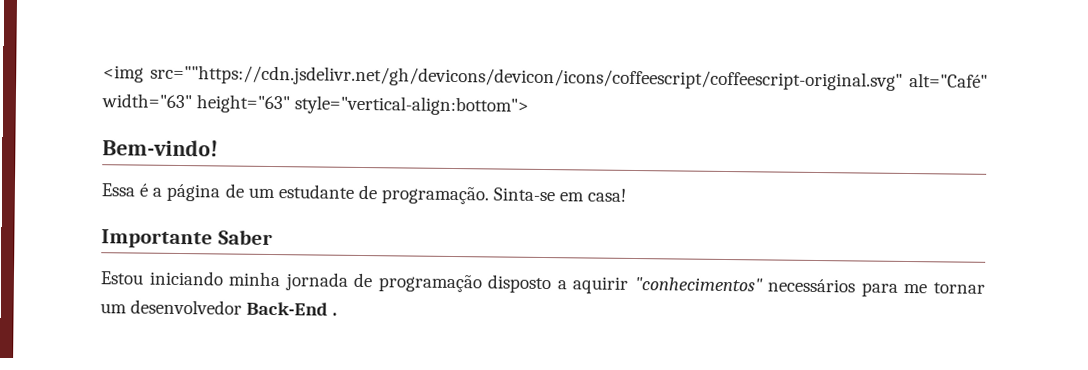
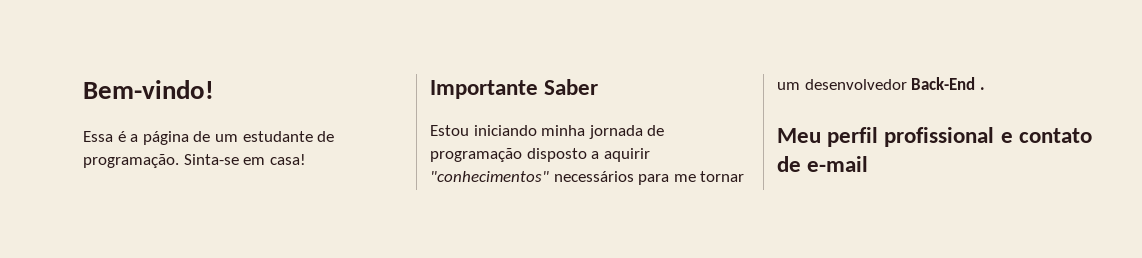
[103,64,988,91] [101,93,530,116] <img src=""https://cdn.jsdelivr.net/gh/devicons/devicon/icons/coffeescript/coffeescript-original.svg" alt="Café" width="63" height="63" style="vertical-align:bottom"> // -> (83, 89) none
(338, 314) none -> [777,127,1092,147] [777,156,869,172] // Meu perfil profissional e contato de e-mail

